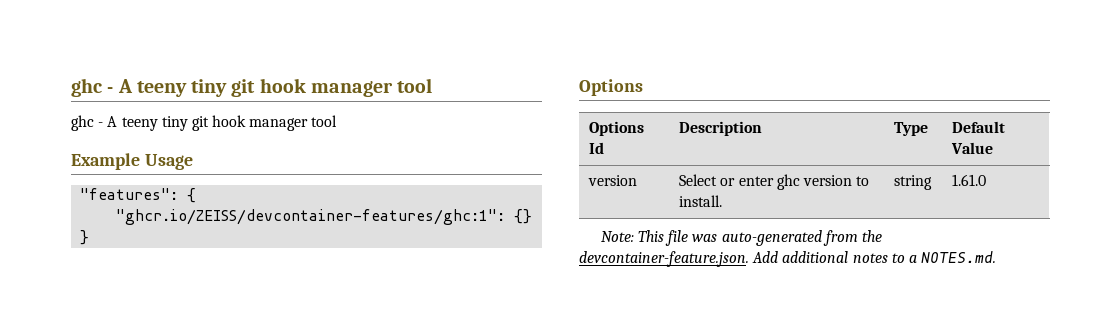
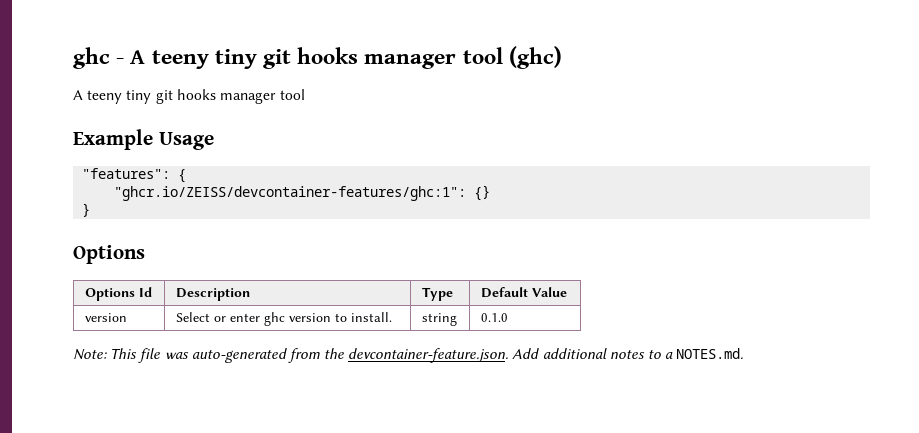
[71,78,433,97] [71,115,247,131] ghc - A teeny tiny git hook manager tool // ghc - A teeny tiny git hook -> [73,46,562,69] [73,89,216,104] ghc - A teeny tiny git hooks manager tool (ghc) // A teeny tiny git hooks
[952,174,987,186] 1.61.0 -> [480,313,508,322] 0.1.0

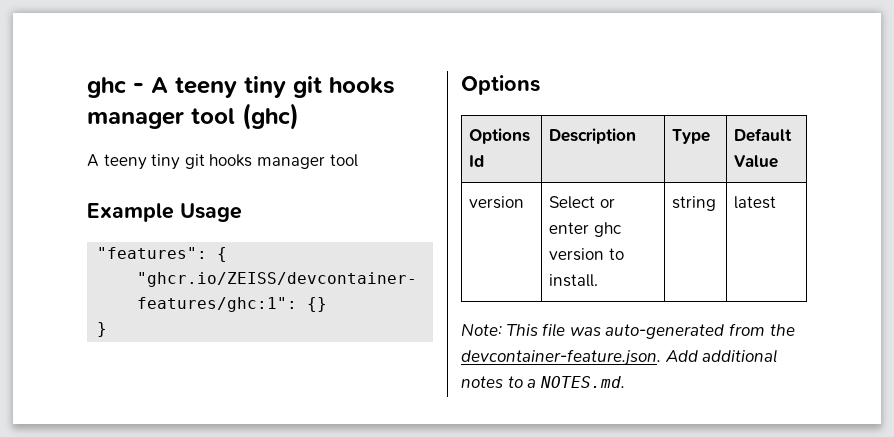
[480,313,508,322] 0.1.0 -> [734,196,777,209] latest

